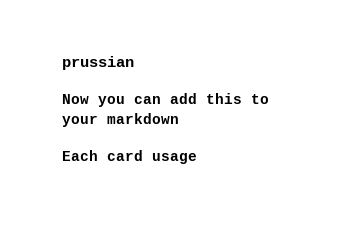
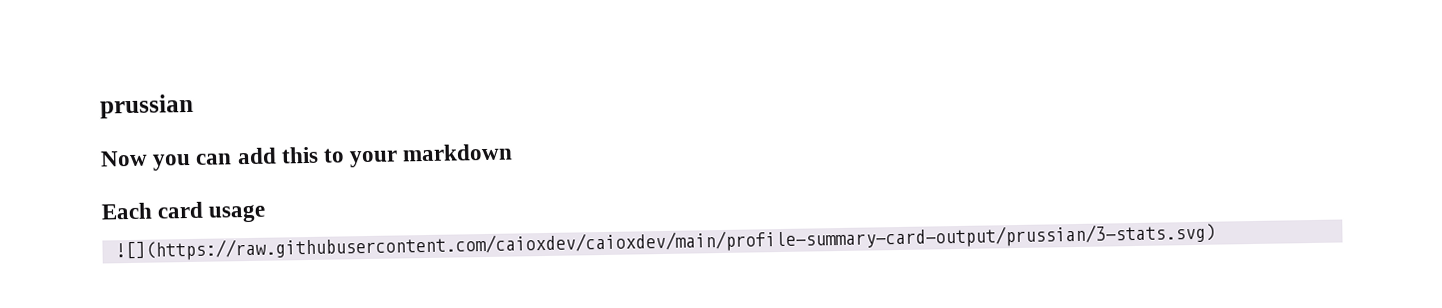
(197, 158) none -> [114,222,1216,262] // ![](https://raw.githubusercontent.com/caioxdev/caioxdev/main/profile-summary-card-output/prussian/3-stats.svg)

